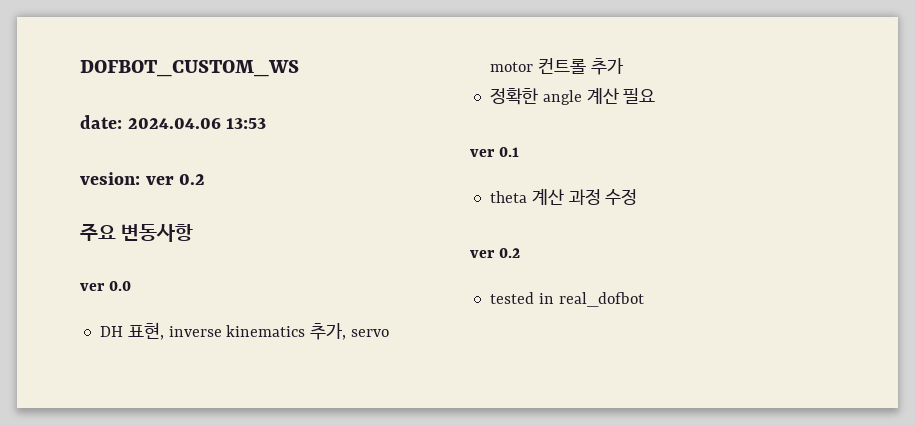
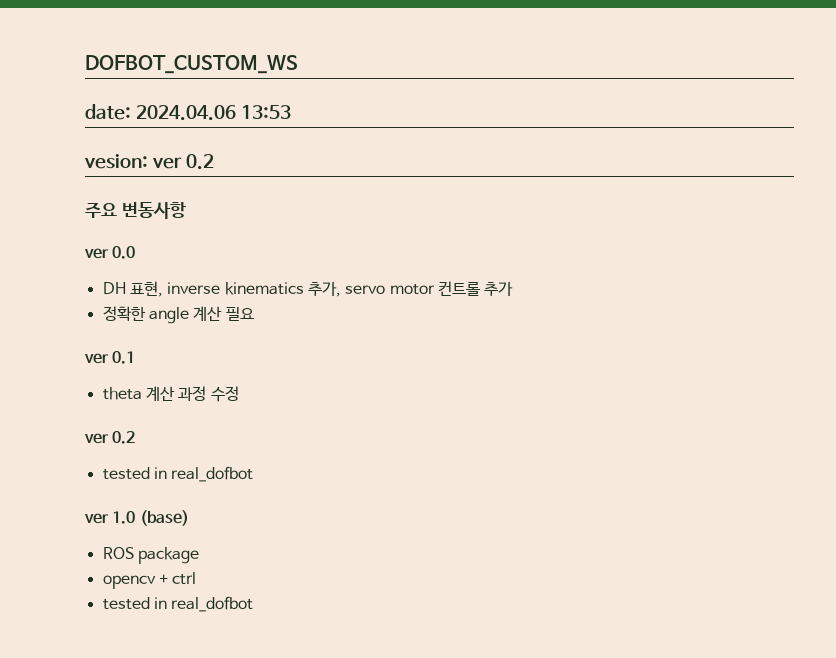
(644, 299) none -> [84,510,189,526] [102,547,199,564] [102,572,197,589] [102,596,254,612] // ver 1.0 (base) // ROS package // opencv + ctrl // tested in real_dofbot

